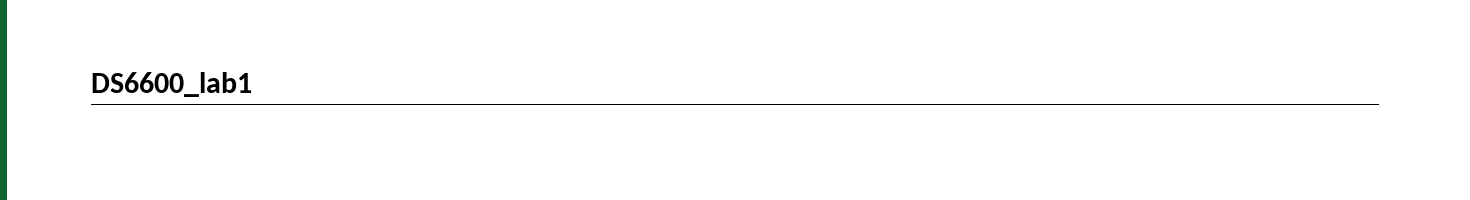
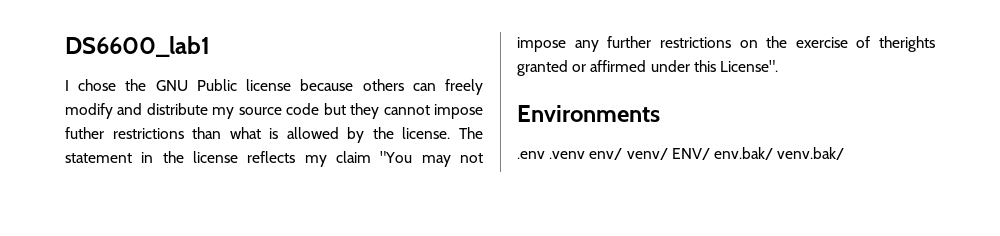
(252, 84) none -> [65,79,484,95] [65,103,484,119] [65,127,483,143] [65,151,484,167] [517,36,935,52] [517,60,778,76] [517,105,660,122] [517,147,845,160] // I chose the GNU Public license because others can freely modify and distribute my source code but they cannot impose futher restrictions than what is allowed by the license. The statement in the license reflects my claim "You may not impose any further restrictions on the exercise of therights granted or affirmed under this License". // Environments // .env .venv env/ venv/ ENV/ env.bak/ venv.bak/

